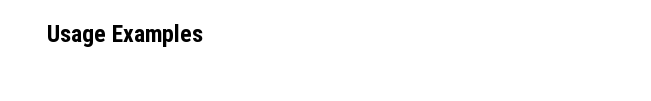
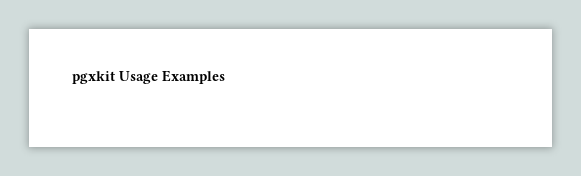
(47, 36) none -> [72,71,115,84] pgxkit

